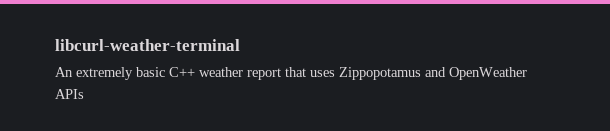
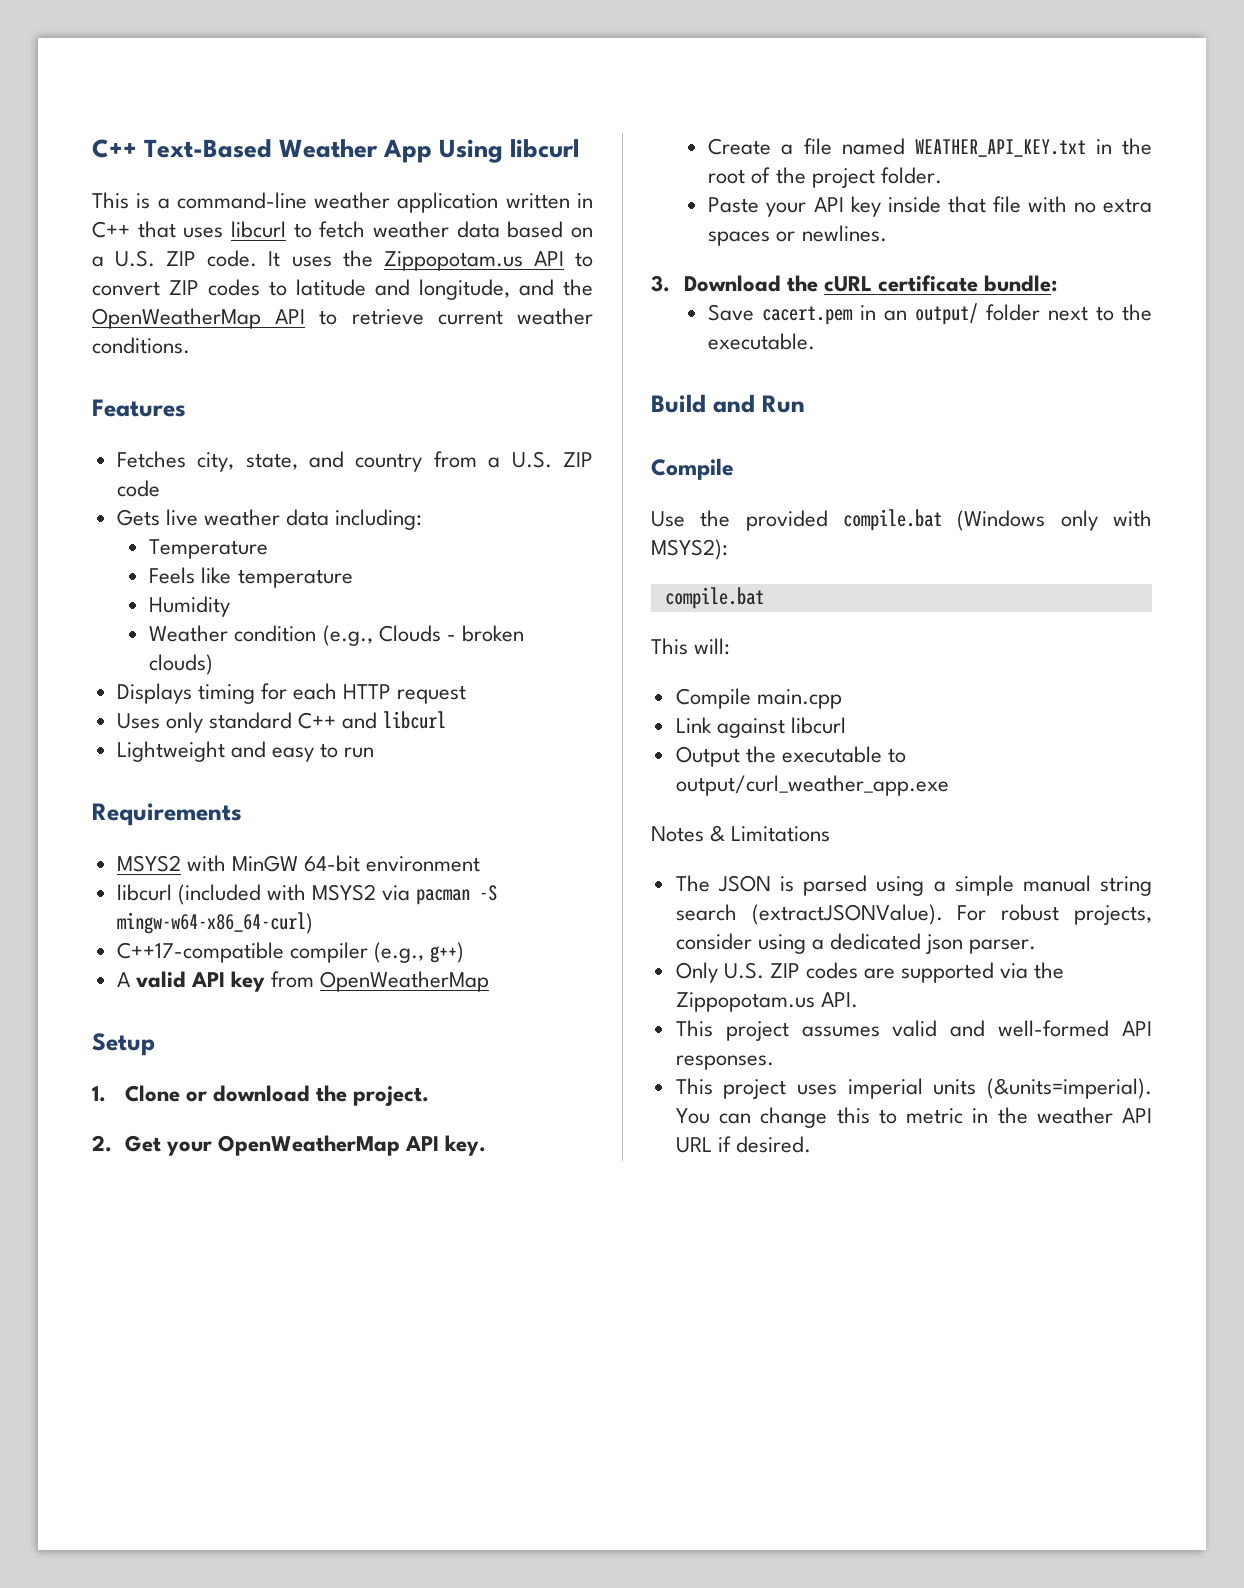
[55,39,240,51] [55,67,527,80] [55,89,84,99] libcurl-weather-terminal // An extremely basic C++ weather report that uses Zippopotamus and OpenWeather APIs -> [92,139,580,163] [92,192,593,213] [92,221,593,238] [92,250,593,271] [92,279,593,300] [92,308,593,329] [92,337,190,354] [92,399,186,417] [116,451,593,472] [116,480,160,497] [116,509,423,530] [149,539,269,559] [149,567,353,588] [149,596,231,617] [149,625,524,646] [149,654,214,675] [116,683,467,704] [116,711,447,733] [116,741,375,762] [92,803,242,826] [116,855,481,872] [116,884,498,905] [116,912,313,934] [116,942,464,963] [116,971,490,992] [92,1033,155,1056] [92,1085,429,1106] [92,1135,486,1156] [708,138,1152,157] [708,167,942,188] [708,196,1152,217] [708,225,887,246] [651,275,1057,292] [708,303,1152,325] [708,333,816,350] [651,394,805,413] [651,458,734,480] [651,509,1152,531] [651,539,728,560] [664,587,764,609] [651,638,731,655] [675,688,842,709] [675,717,846,738] [675,746,906,767] [675,775,949,796] [651,825,831,842] [675,875,1152,896] [675,904,1152,925] [675,933,1037,954] [675,962,1065,983] [675,992,858,1012] [675,1020,1152,1041] [675,1055,774,1070] [675,1078,1152,1099] [675,1107,1152,1128] [675,1136,811,1153] C++ Text-Based Weather App Using libcurl // This is a command-line weather application written in C++ that uses libcurl to fetch weather data based on a U.S. ZIP code. It uses the Zippopotam.us API to convert ZIP codes to latitude and longitude, and the OpenWeatherMap API to retrieve current weather conditions. // Features // Fetches city, state, and country from a U.S. ZIP code // Gets live weather data including: // Temperature // Feels like temperature // Humidity // Weather condition (e.g., Clouds - broken clouds) // Displays timing for each HTTP request // Uses only standard C++ and libcurl // Lightweight and easy to run // Requirements // MSYS2 with MinGW 64-bit environment // libcurl (included with MSYS2 via pacman -S mingw-w64-x86_64-curl) // C++17-compatible compiler (e.g., g++) // A valid API key from OpenWeatherMap // Setup // 1. Clone or download the project. // 2. Get your OpenWeatherMap API key. // Create a file named WEATHER_API_KEY.txt in the root of the project folder. // Paste your API key inside that file with no extra spaces or newlines. // 3. Download the cURL certificate bundle: // Save cacert.pem in an output/ folder next to the executable. // Build and Run // Compile // Use the provided compile.bat (Windows only with MSYS2): // compile.bat // This will: // Compile main.cpp // Link against libcurl // Output the executable to output/curl_weather_app.exe // Notes & Limitations // The JSON is parsed using a simple manual string search (extractJSONValue). For robust projects, consider using a dedicated json parser. // Only U.S. ZIP codes are supported via the Zippopotam.us API. // This project assumes valid and well-formed API responses. // This project uses imperial units (&units=imperial). You can change this to metric in the weather API URL if desired.

